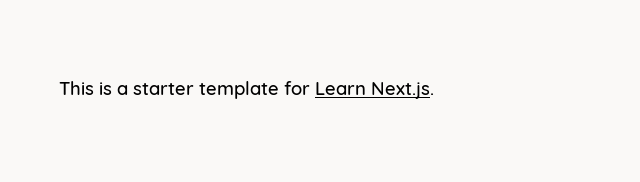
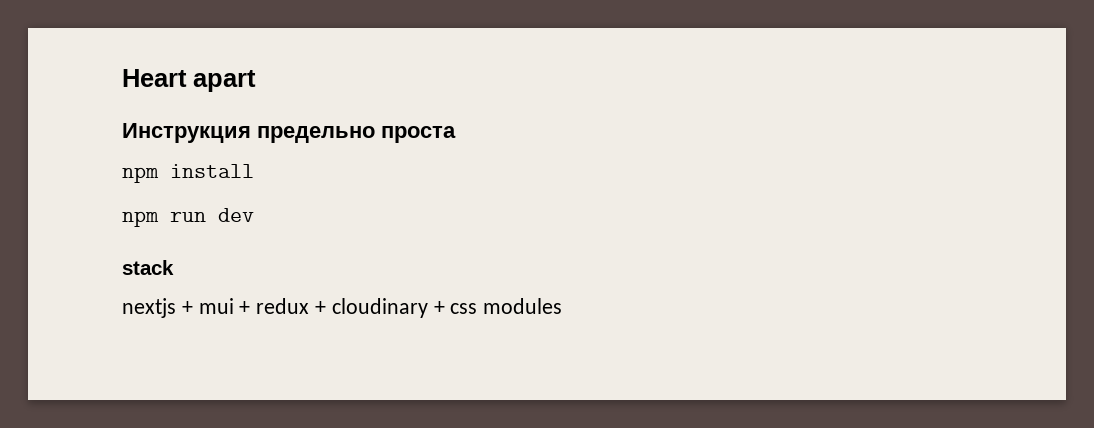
[59,81,434,99] This is a starter template for Learn Next.js. -> [122,69,256,92] [122,123,456,143] [122,164,254,183] [122,208,254,227] [122,260,174,275] [122,298,563,318] Heart apart // Инструкция предельно проста // npm install // npm run dev // stack // nextjs + mui + redux + cloudinary + css modules

